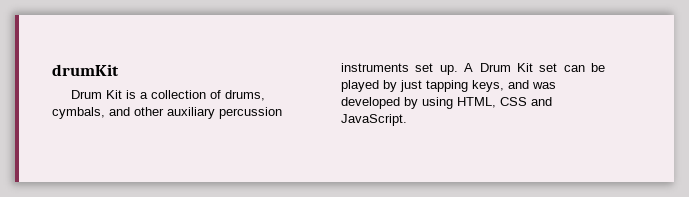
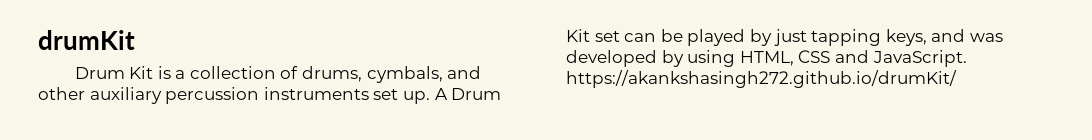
(407, 120) none -> [566,70,957,88] https://akankshasingh272.github.io/drumKit/

